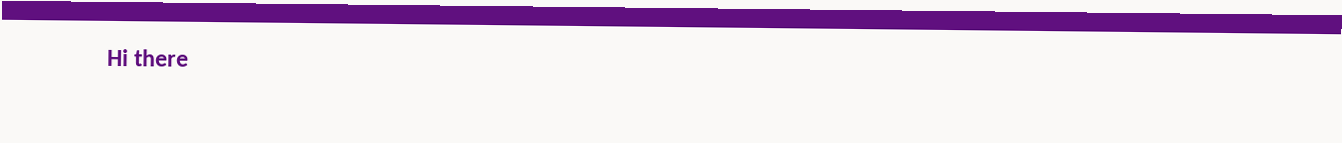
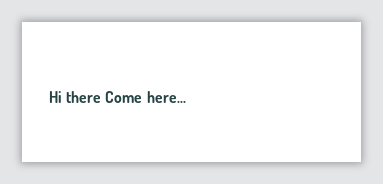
(190, 58) none -> [105,91,186,103] Come here...

